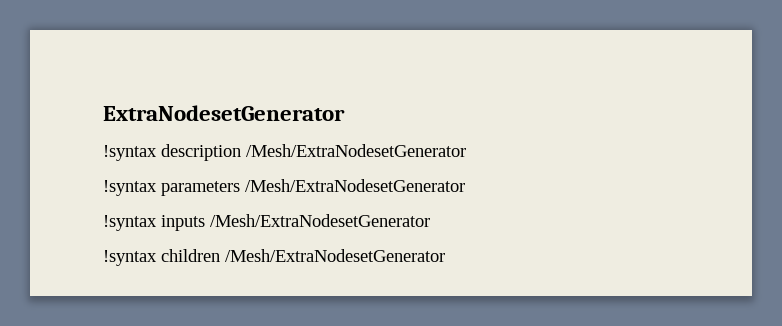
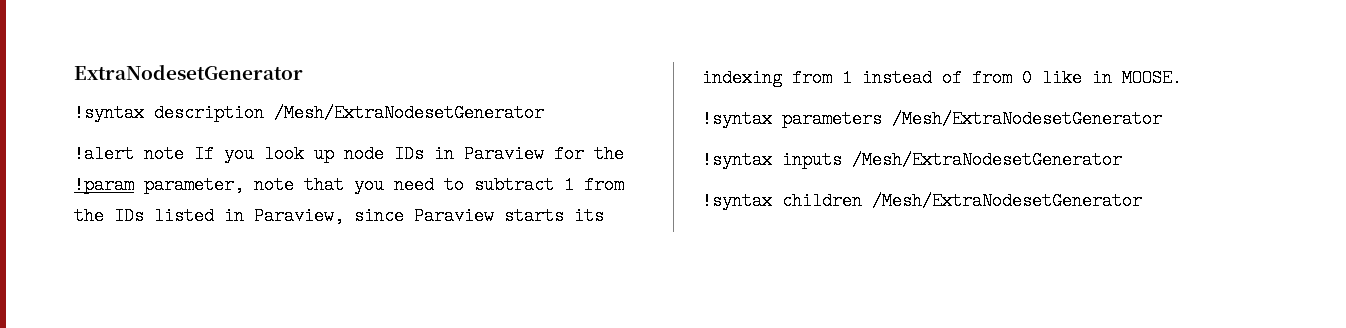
(466, 150) none -> [74,145,624,163] [74,176,624,194] [74,207,604,225] [702,69,1182,87] // !alert note If you look up node IDs in Paraview for the !param parameter, note that you need to subtract 1 from the IDs listed in Paraview, since Paraview starts its indexing from 1 instead of from 0 like in MOOSE.

